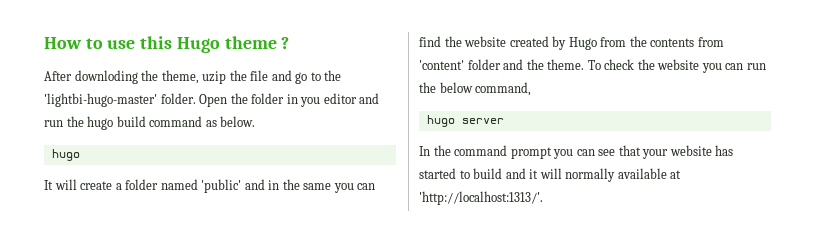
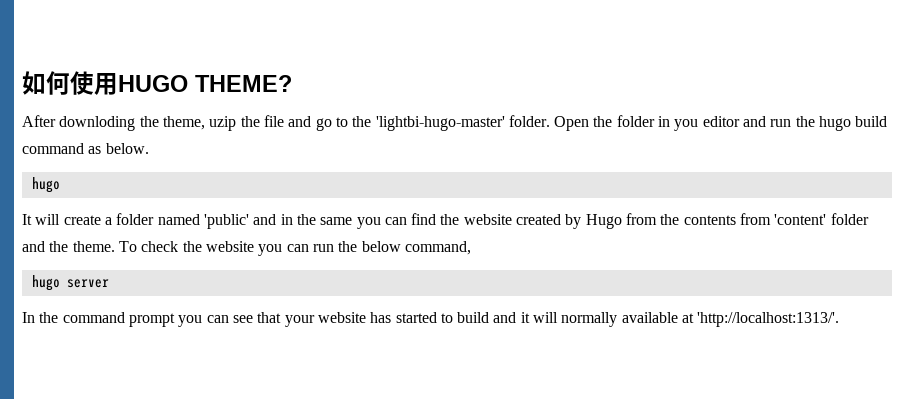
[44,36,290,53] How to use this Hugo theme ? -> [22,71,292,95] 如何使用HUGO THEME?

